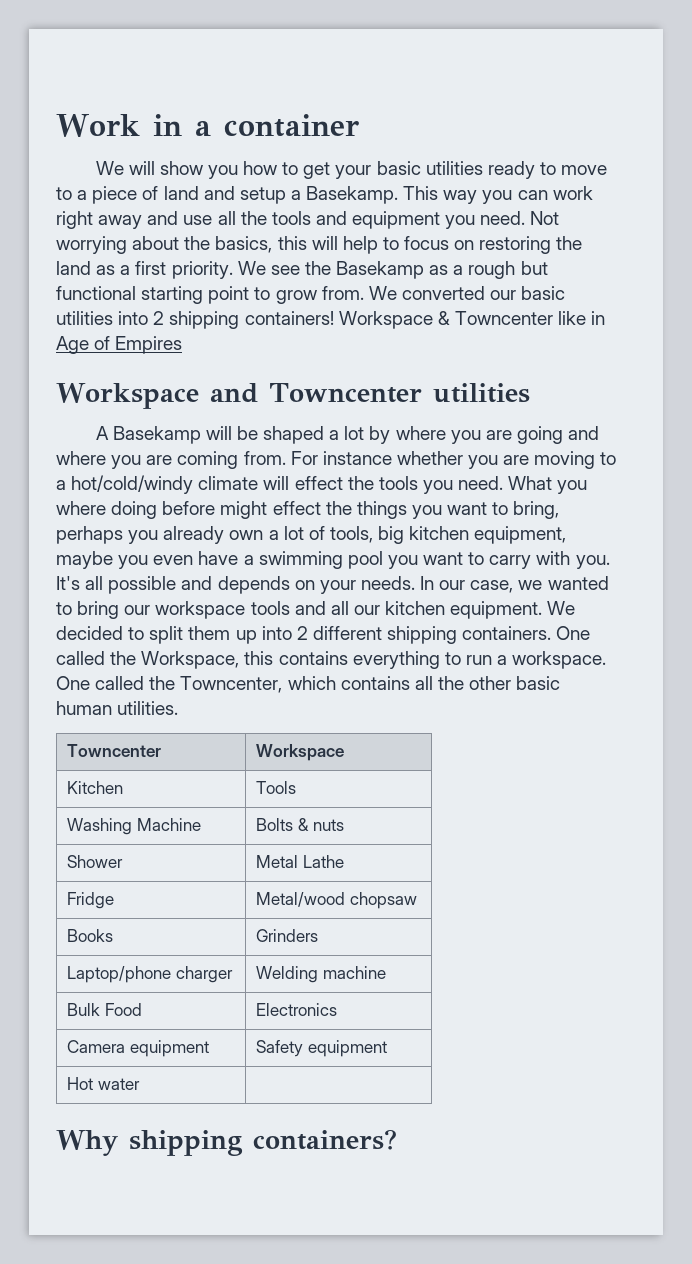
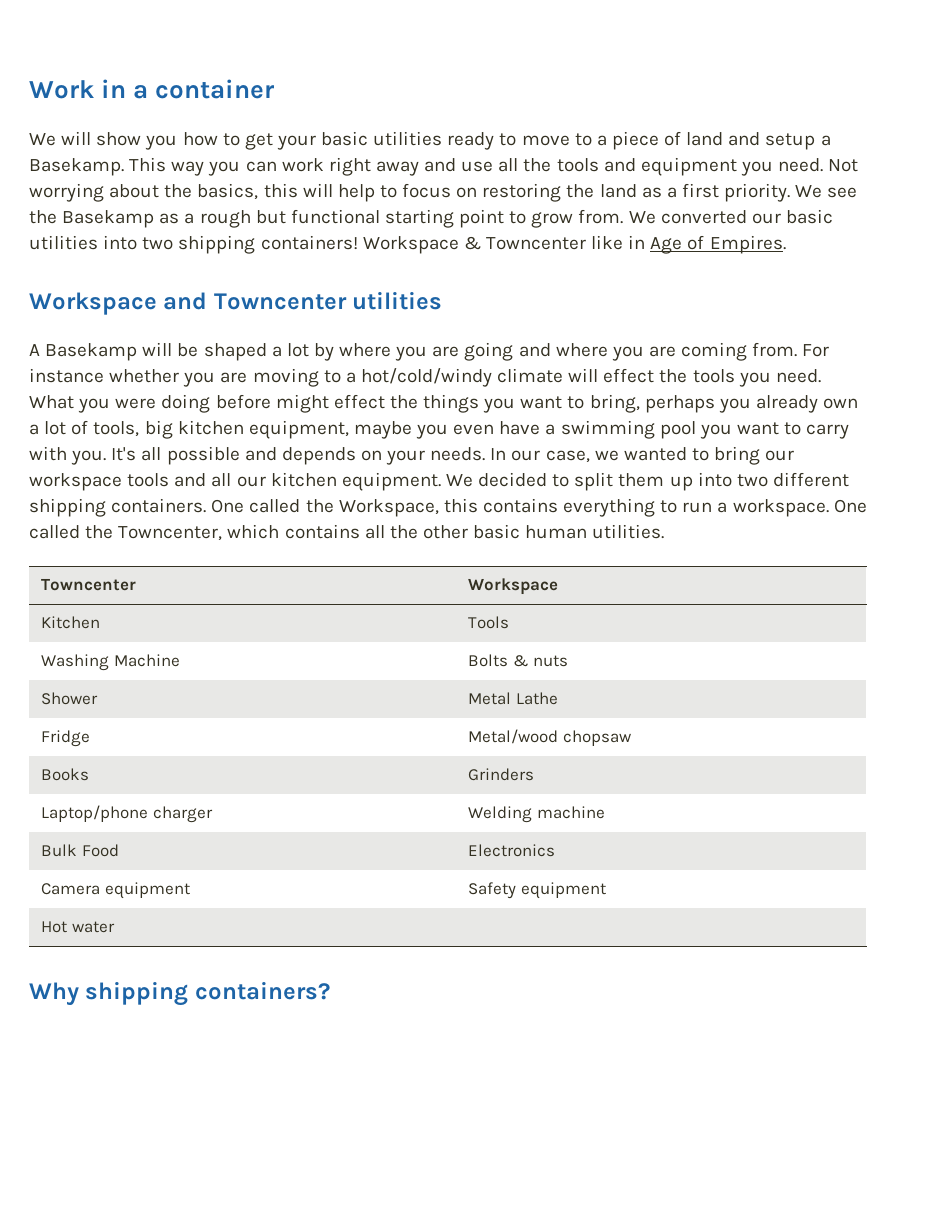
[153,311,165,325] 2 -> [142,237,174,250] two
[115,336,183,354] Empires -> [709,235,786,254] Empires.
[56,501,106,515] where -> [115,398,157,409] were
[296,626,308,640] 2 -> [736,474,768,487] two

